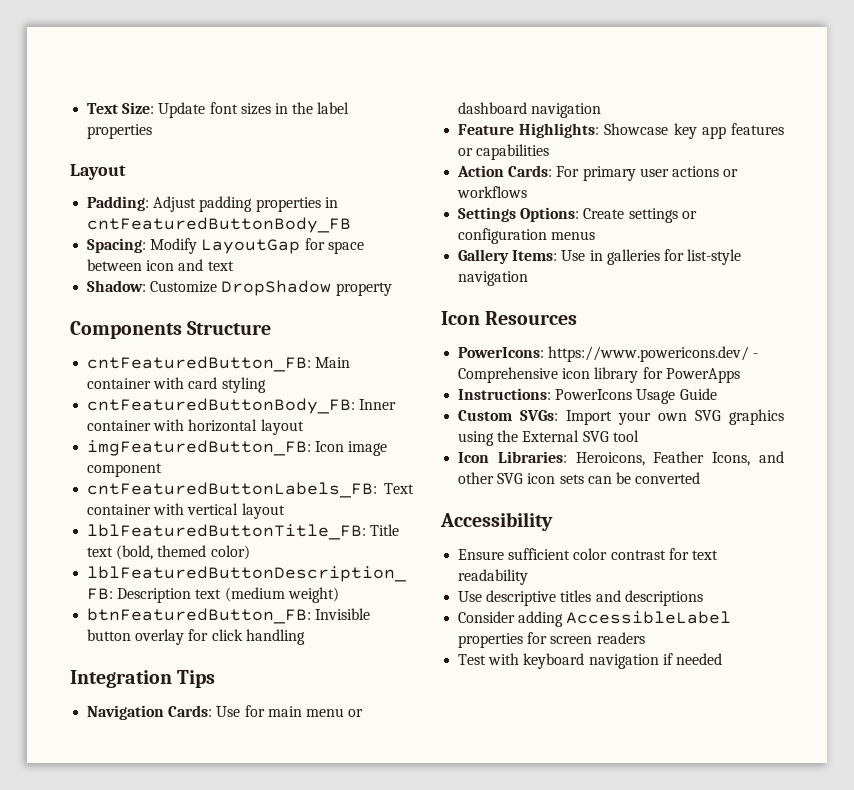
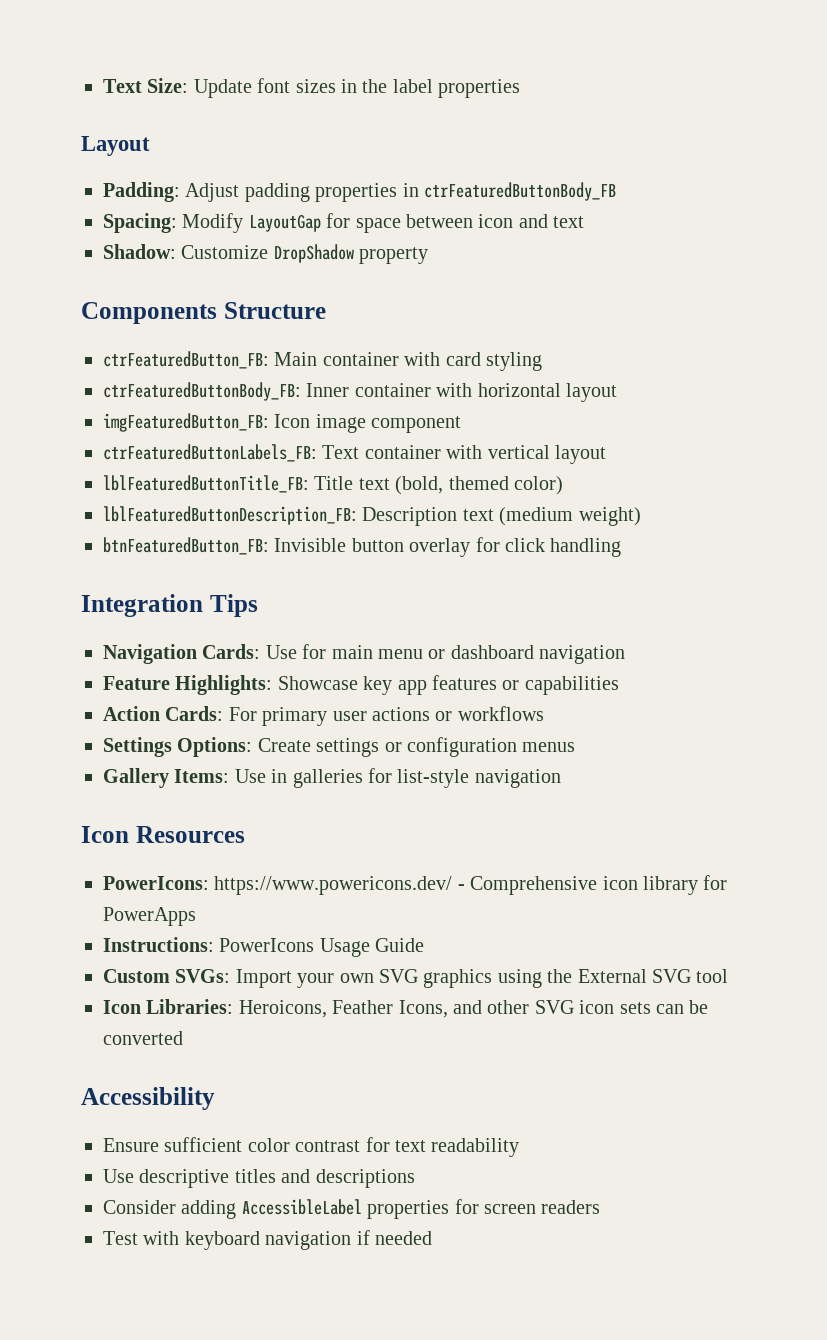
[87,217,352,233] cntFeaturedButtonBody_FB -> [424,182,616,201] ctrFeaturedButtonBody_FB
[87,356,312,372] cntFeaturedButton_FB: -> [103,351,269,369] ctrFeaturedButton_FB:
[87,398,356,414] cntFeaturedButtonBody_FB: -> [103,382,301,401] ctrFeaturedButtonBody_FB:
[87,482,378,498] cntFeaturedButtonLabels_FB: -> [103,444,317,462] ctrFeaturedButtonLabels_FB:

